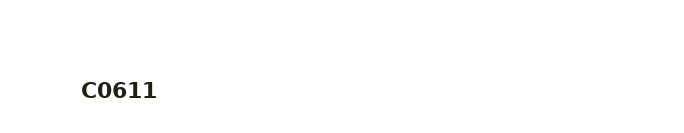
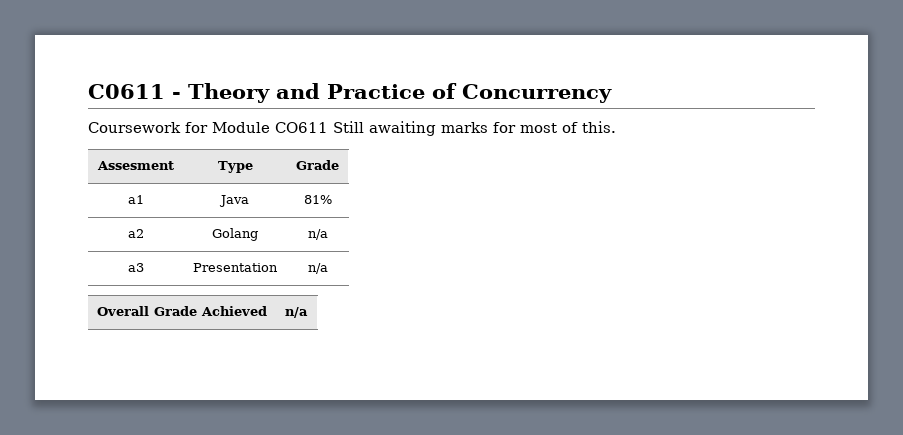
[81,82,157,98] C0611 -> [88,83,612,103] [88,121,616,136] [97,161,174,170] [217,161,253,173] [296,160,339,170] [128,195,144,204] [219,195,249,207] [303,195,332,204] [128,229,144,238] [212,228,258,241] [307,229,328,240] [128,263,144,272] [193,263,278,272] [307,263,328,274] [97,306,268,316] [285,307,309,318] C0611 - Theory and Practice of Concurrency // Coursework for Module CO611 Still awaiting marks for most of this. // Assesment | Type | Grade // a1 | Java | 81% // a2 | Golang | n/a // a3 | Presentation | n/a // Overall Grade Achieved | n/a

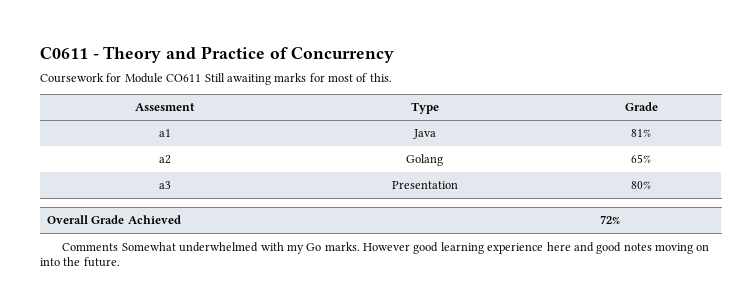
[307,229,328,240] n/a -> [631,154,651,163] 65%
[307,263,328,274] n/a -> [631,181,651,189] 80%
[285,307,309,318] n/a -> [599,215,620,224] [62,242,710,254] [40,257,120,267] 72% // Comments Somewhat underwhelmed with my Go marks. However good learning experience here and good notes moving on into the future.

